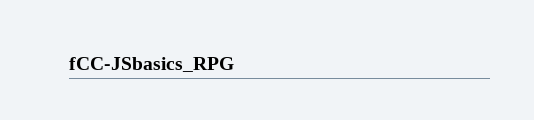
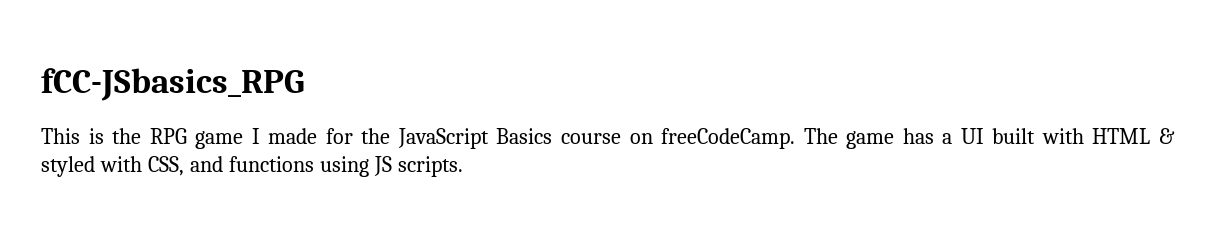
(234, 64) none -> [41,128,1175,149] [41,156,463,177] // This is the RPG game I made for the JavaScript Basics course on freeCodeCamp. The game has a UI built with HTML & styled with CSS, and functions using JS scripts.

